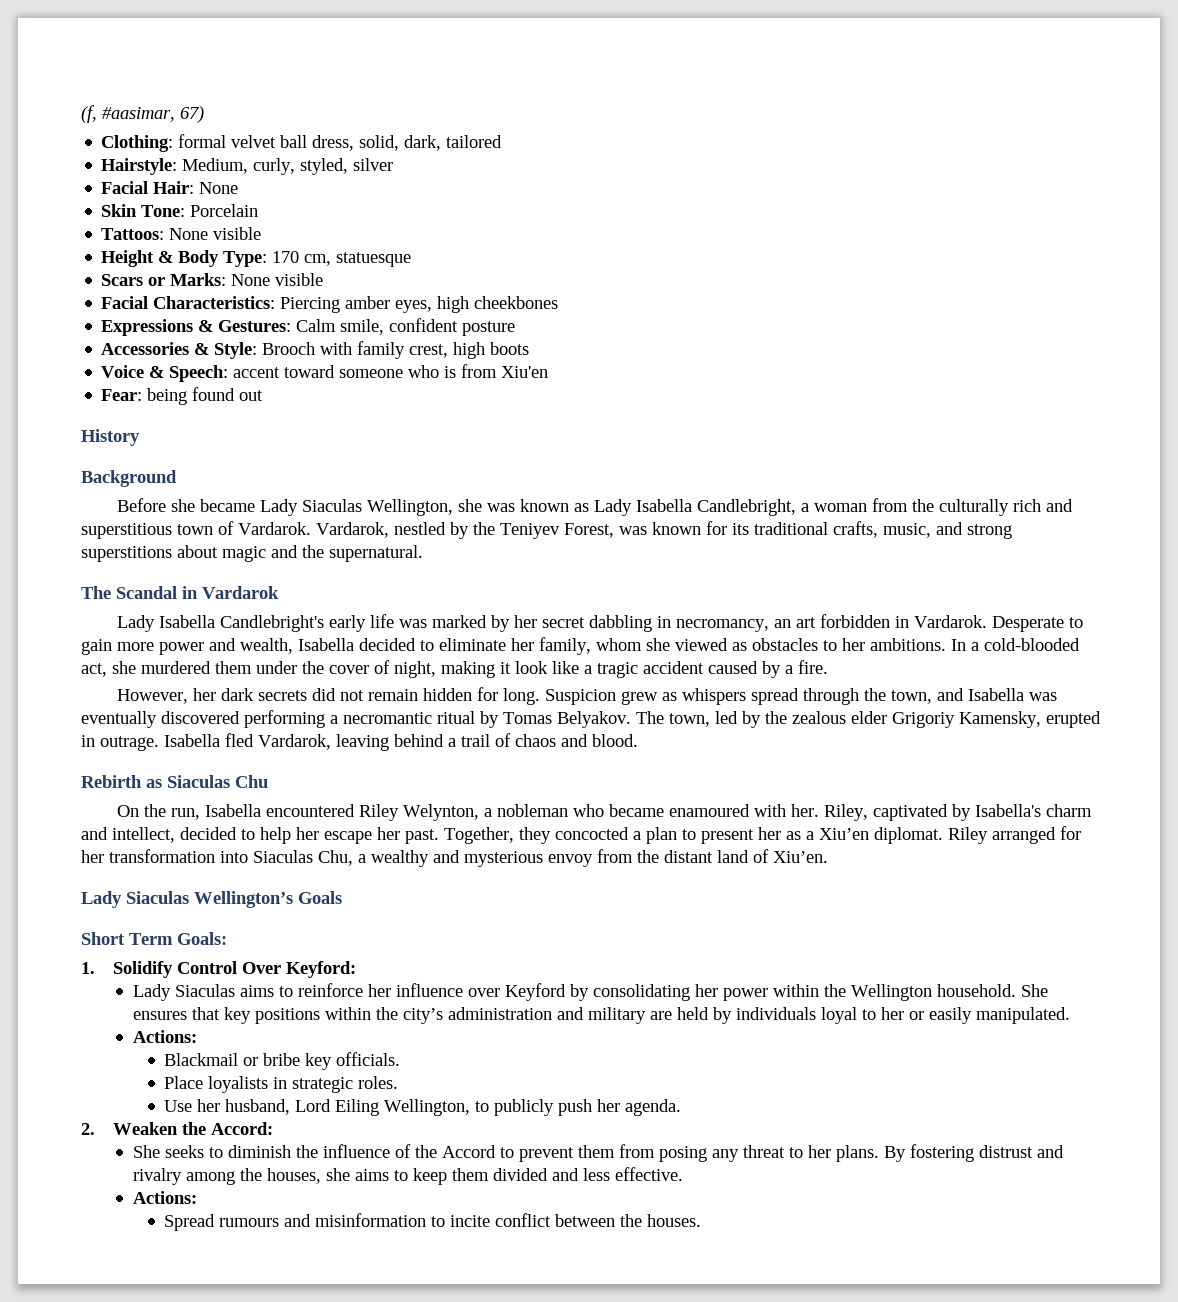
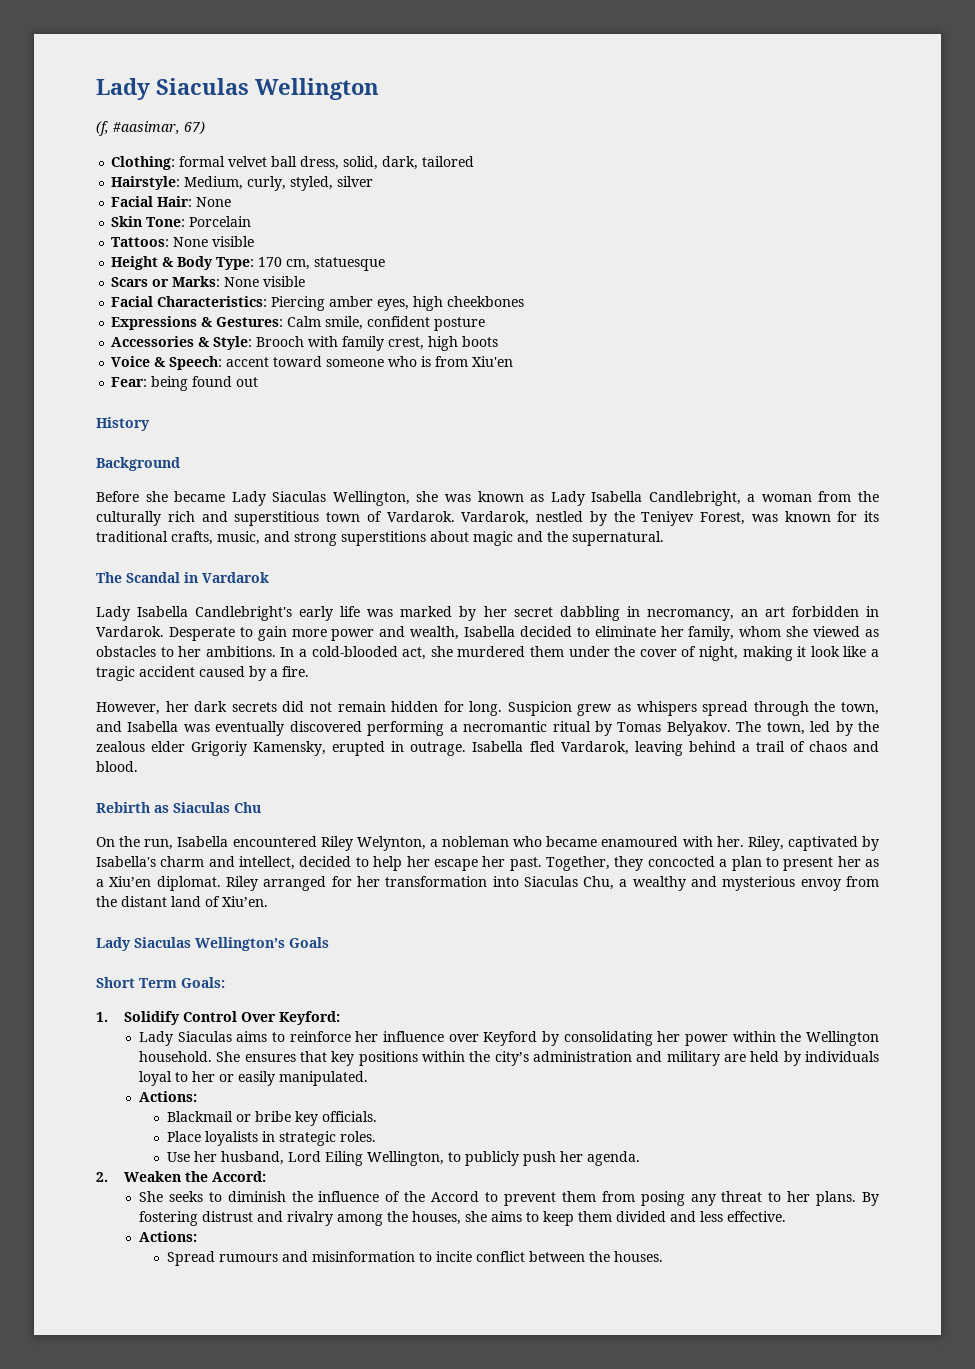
(81, 114) none -> [96,78,379,100] Lady Siaculas Wellington //

